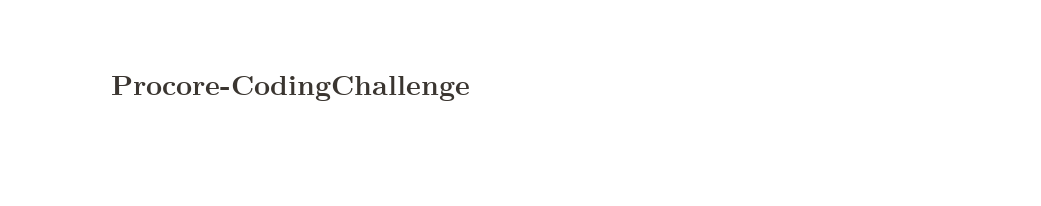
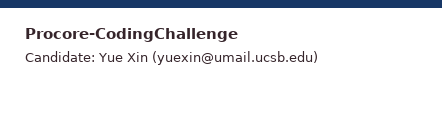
(470, 88) none -> [25,51,318,65] // Candidate: Yue Xin (yuexin@umail.ucsb.edu)

